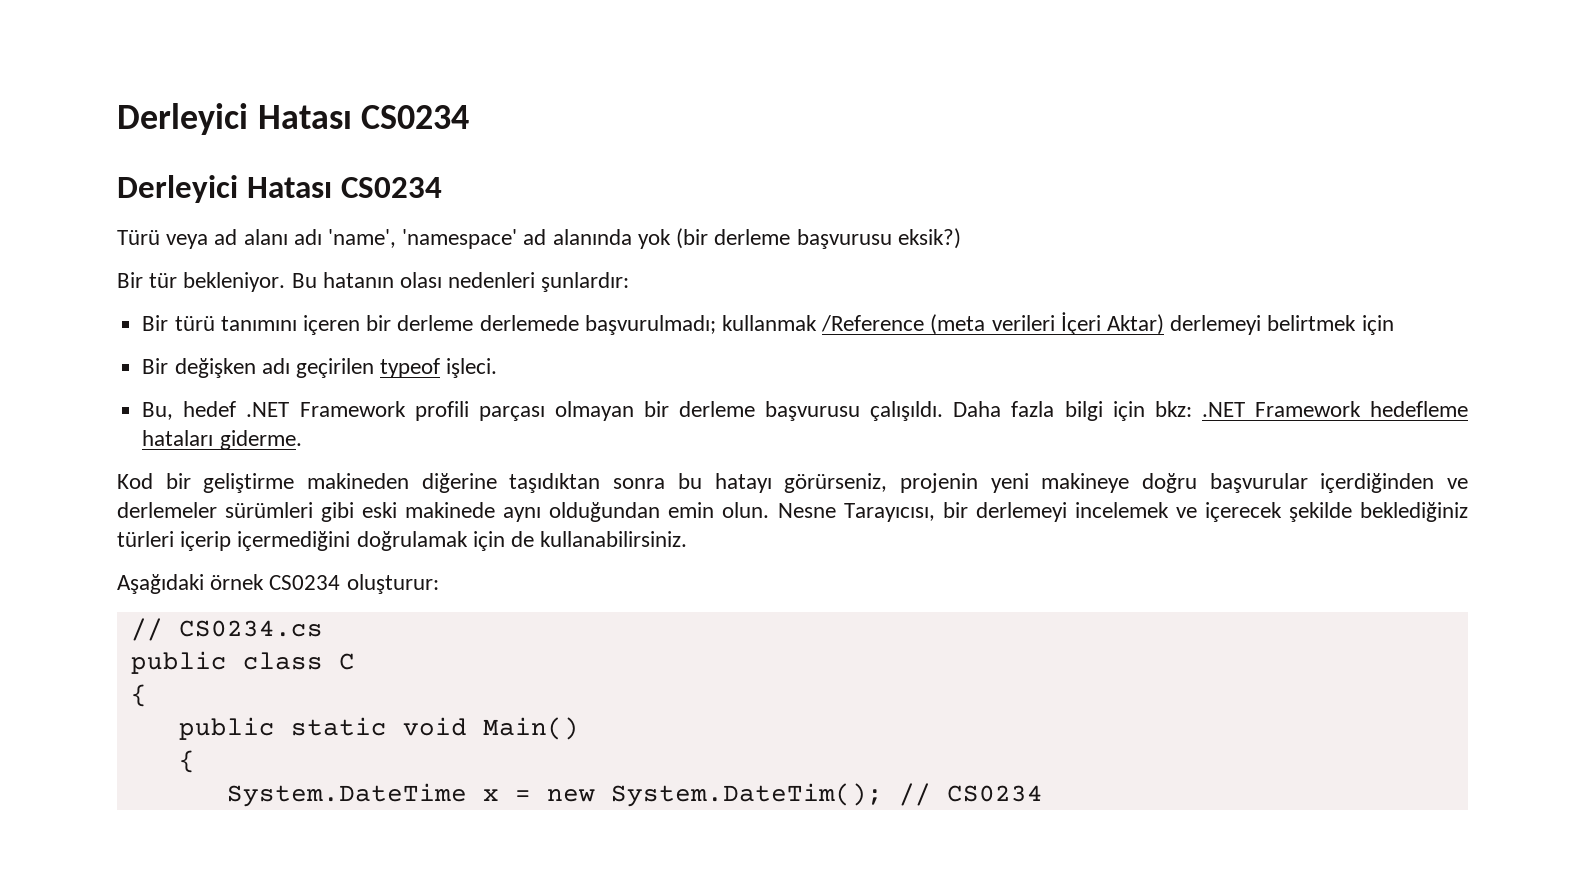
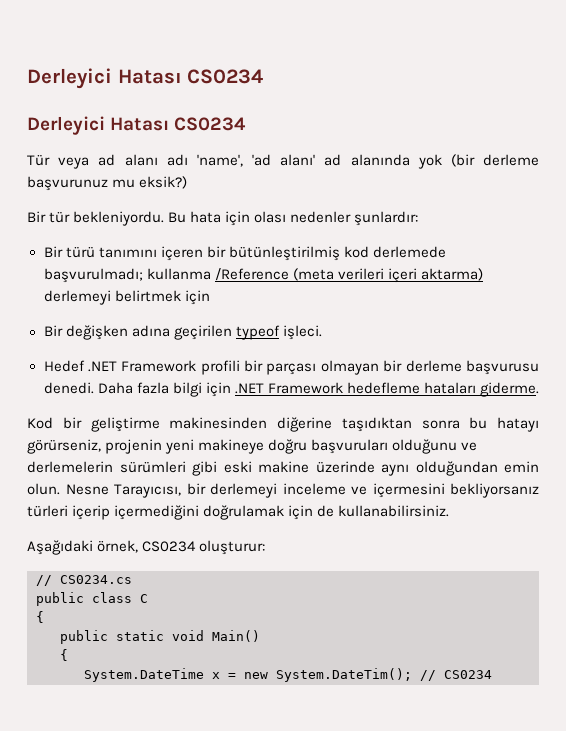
[117,230,160,245] Türü -> [27,154,50,166] Tür
[402,229,518,249] 'namespace' -> [252,154,316,166] 'ad alanı'
[796,229,892,249] başvurusu -> [27,176,136,191] başvurunuz mu
[183,272,536,292] bekleniyor. Bu hatanın olası nedenleri -> [73,211,352,226] bekleniyordu. Bu hata için olası nedenler
[397,315,474,331] derleme -> [228,246,369,261] bütünleştirilmiş kod
[721,315,817,331] kullanmak -> [146,268,211,280] kullanma
[1060,312,1165,335] İçeri Aktar) -> [387,268,483,283] içeri aktarma)
[261,358,290,374] adı -> [131,325,170,337] adına
[142,401,237,420] Bu, hedef -> [43,360,85,372] Hedef
(469, 411) none -> [244,360,264,372] bir
[870,401,944,421] çalışıldı. -> [43,382,94,394] denedi.
[1154,401,1192,417] bkz: -> (231, 389) none
[307,473,410,489] makineden -> [169,417,268,429] makinesinden
[1209,473,1468,493] [117,502,217,518] başvurular içerdiğinden ve derlemeler -> [311,439,478,454] [27,461,113,473] başvuruları olduğunu ve derlemelerin
[405,502,496,518] makinede -> [258,461,375,473] makine üzerinde
[1074,502,1468,522] incelemek ve içerecek şekilde beklediğiniz -> [282,483,539,498] inceleme ve içermesini bekliyorsanız
[210,574,265,590] örnek -> [97,540,139,553] örnek,

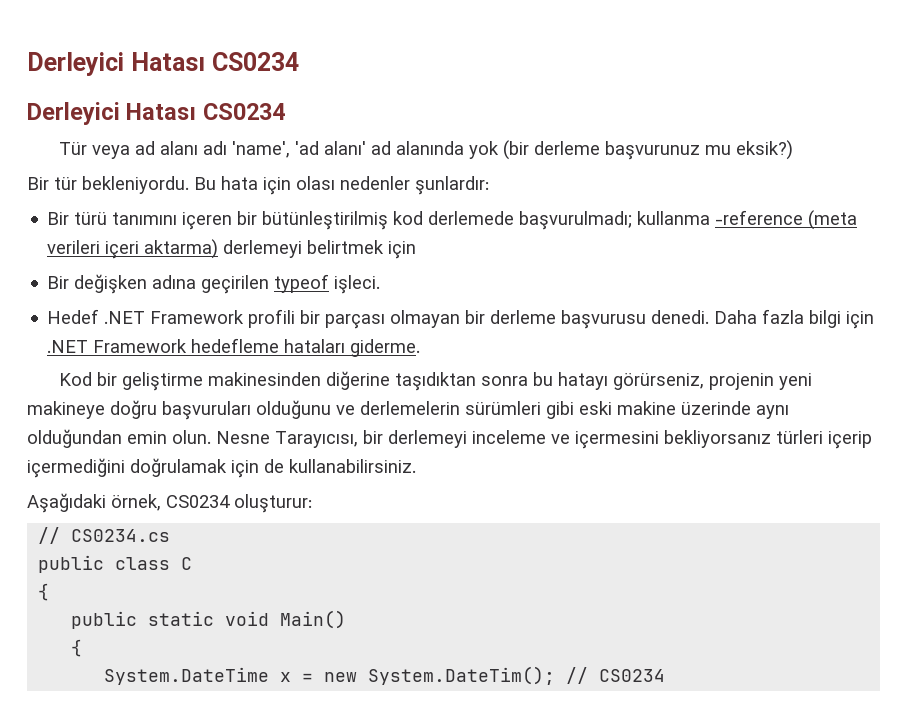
[214,268,289,281] /Reference -> [715,210,804,225] -reference

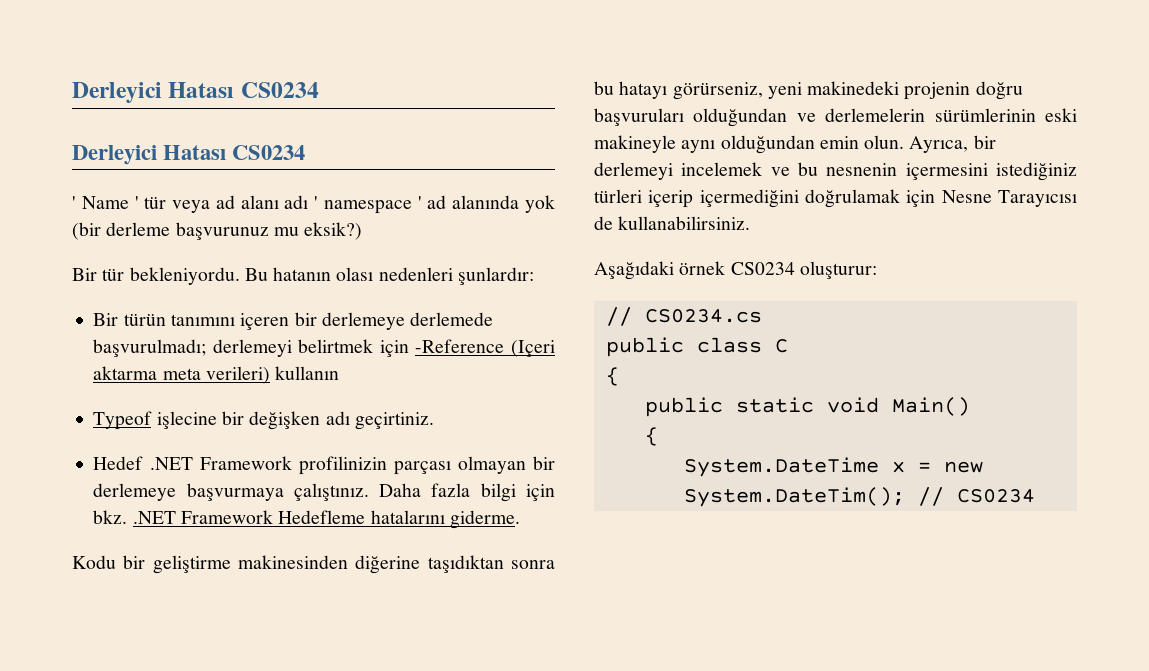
[59,142,88,155] Tür -> [72,196,167,209] ' Name ' tür
[232,141,367,158] 'name', 'ad alanı' -> [314,196,422,214] ' namespace '
[221,176,410,195] hata için olası nedenler -> [273,267,453,281] hatanın olası nedenleri
[74,212,108,225] türü -> [123,314,166,326] türün
[262,210,858,230] [47,239,417,259] [47,274,381,294] bütünleştirilmiş kod derlemede başvurulmadı; kullanma -reference (meta verileri içeri aktarma) derlemeyi belirtmek için // Bir değişken adına geçirilen typeof işleci. -> [321,312,494,330] [93,339,555,357] [93,366,340,384] [93,411,434,430] derlemeye derlemede başvurulmadı; derlemeyi belirtmek için -Reference (Içeri aktarma meta verileri) kullanın // Typeof işlecine bir değişken adı geçirtiniz.
[248,309,321,328] profili bir -> [298,456,387,475] profilinizin
[490,310,710,329] derleme başvurusu denedi. -> [93,483,369,501] derlemeye başvurmaya çalıştınız.
[47,338,346,353] .NET Framework hedefleme hataları -> [93,510,445,524] bkz. .NET Framework Hedefleme hatalarını
[59,372,93,386] Kod -> [72,555,116,569] Kodu
[709,373,813,390] [27,401,105,419] projenin yeni makineye -> [767,81,971,100] yeni makinedeki projenin
[256,400,331,419] olduğunu -> [693,108,788,127] olduğundan
[465,401,789,419] [27,429,771,449] sürümleri gibi eski makine üzerinde aynı olduğundan emin olun. Nesne Tarayıcısı, bir derlemeyi inceleme ve içermesini bekliyorsanız -> [934,108,1077,122] [594,135,996,154] [594,162,1077,181] sürümlerinin eski makineyle aynı olduğundan emin olun. Ayrıca, bir derlemeyi incelemek ve bu nesnenin içermesini istediğiniz
(259, 469) none -> [941,190,1077,207] Nesne Tarayıcısı
[111,494,161,511] örnek, -> [679,261,726,275] örnek

